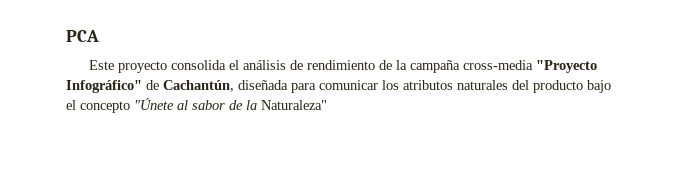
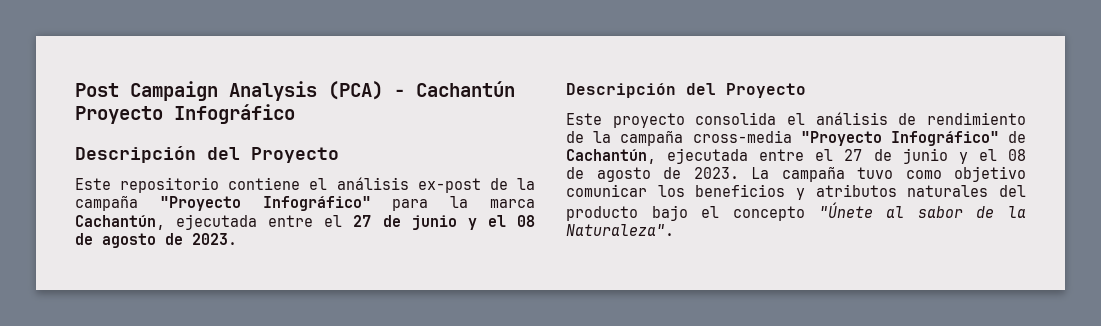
[66,30,99,42] PCA -> [75,81,515,101] [75,104,295,124] [75,146,339,163] [75,177,535,193] [75,196,535,211] [75,214,535,230] [75,233,237,248] [566,83,806,98] Post Campaign Analysis (PCA) - Cachantún Proyecto Infográfico // Descripción del Proyecto // Este repositorio contiene el análisis ex-post de la campaña "Proyecto Infográfico" para la marca Cachantún, ejecutada entre el 27 de junio y el 08 de agosto de 2023. // Descripción del Proyecto
[238,80,399,93] diseñada para comunicar los -> [667,148,1026,164] [566,166,1026,182] [566,184,805,200] ejecutada entre el 27 de junio y el 08 de agosto de 2023. La campaña tuvo como objetivo comunicar los beneficios y
[261,100,327,110] Naturaleza" -> [566,224,674,236] Naturaleza".

